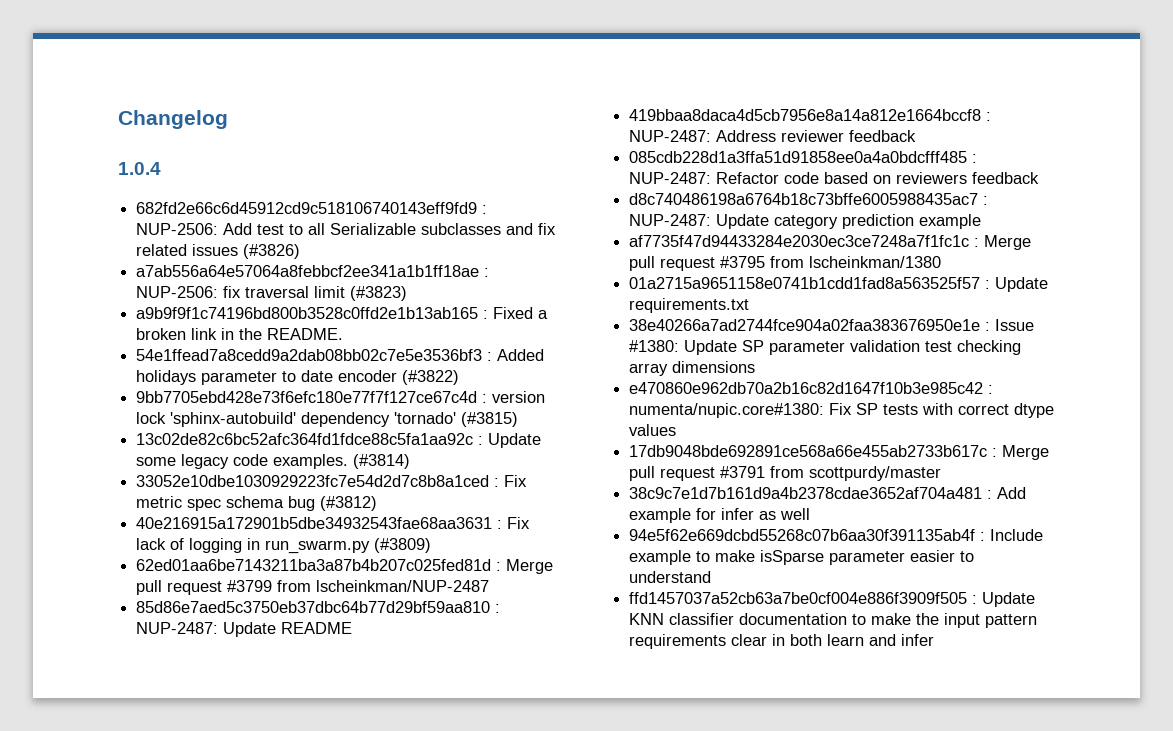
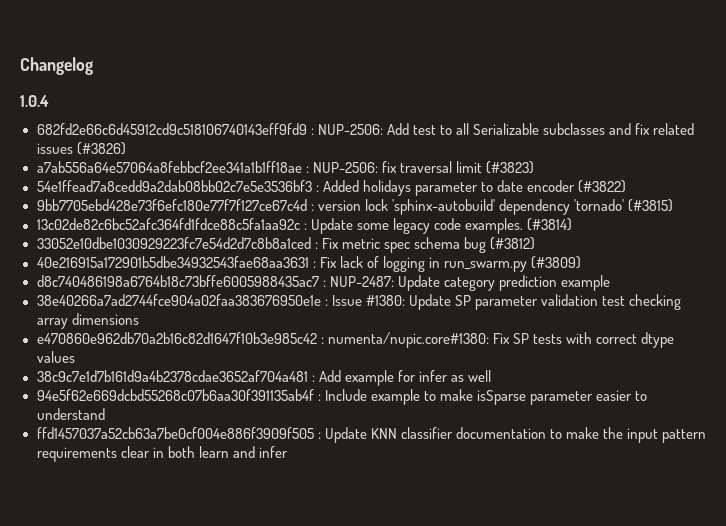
[136,307,549,319] [136,328,344,340] // a9b9f9f1c74196bd800b3528c0ffd2e1b13ab165 : Fixed a broken link in the README. -> (534, 167) none
[136,559,554,574] [136,580,490,595] [136,601,501,613] [136,622,353,637] [629,109,992,121] [629,130,917,142] [629,151,978,163] [629,172,1040,184] // 62ed01aa6be7143211ba3a87b4b207c025fed81d : Merge pull request #3799 from lscheinkman/NUP-2487 // 85d86e7aed5c3750eb37dbc64b77d29bf59aa810 : NUP-2487: Update README // 419bbaa8daca4d5cb7956e8a14a812e1664bccf8 : NUP-2487: Address reviewer feedback // 085cdb228d1a3ffa51d91858ee0a4a0bdcfff485 : NUP-2487: Refactor code based on reviewers feedback -> (581, 262) none
[629,235,1032,250] [629,256,942,271] [629,277,1049,292] [629,298,750,313] // af7735f47d94433284e2030ec3ce7248a7f1fc1c : Merge pull request #3795 from lscheinkman/1380 // 01a2715a9651158e0741b1cdd1fad8a563525f57 : Update requirements.txt -> (610, 283) none
[629,445,1050,460] [629,466,942,481] // 17db9048bde692891ce568a66e455ab2733b617c : Merge pull request #3791 from scottpurdy/master -> (75, 357) none

